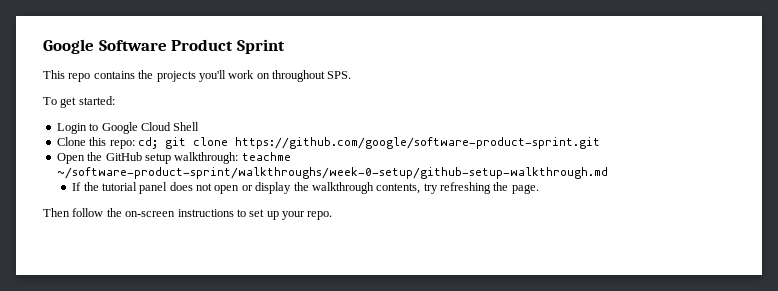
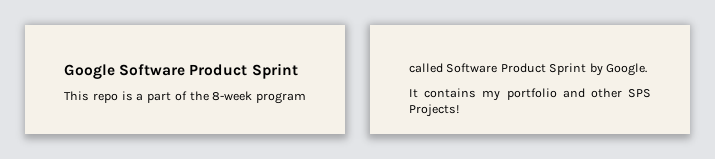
[93,70,352,82] [43,96,115,108] [56,122,200,134] [56,137,600,149] [56,152,291,164] [56,167,608,179] [72,182,539,194] [43,208,333,220] contains the projects you'll work on throughout SPS. // To get started: // Login to Google Cloud Shell // Clone this repo: cd; git clone https://github.com/google/software-product-sprint.git // Open the GitHub setup walkthrough: teachme ~/software-product-sprint/walkthroughs/week-0-setup/github-setup-walkthrough.md // If the tutorial panel does not open or display the walkthrough contents, try refreshing the page. // Then follow the on-screen instructions to set up your repo. -> [121,91,306,104] [409,63,647,76] [409,88,651,101] [409,104,459,117] is a part of the 8-week program called Software Product Sprint by Google. // It contains my portfolio and other SPS Projects!

